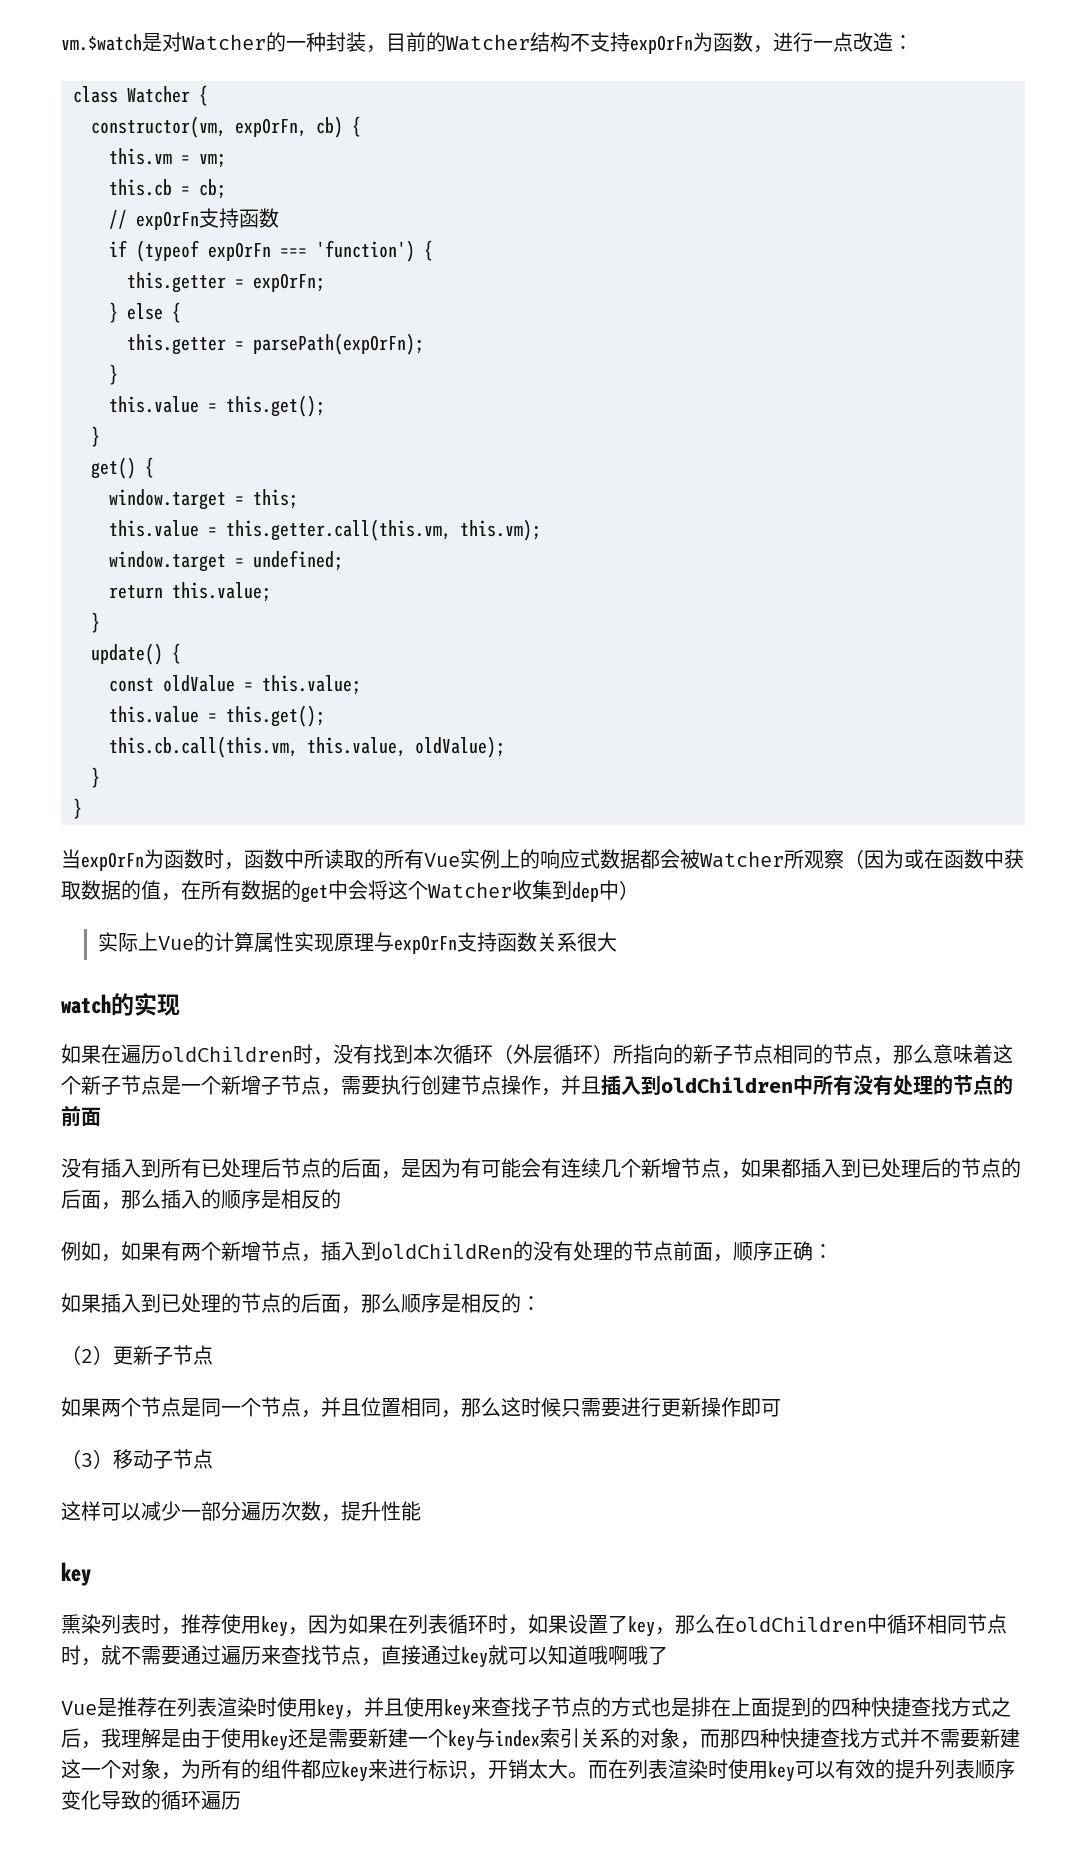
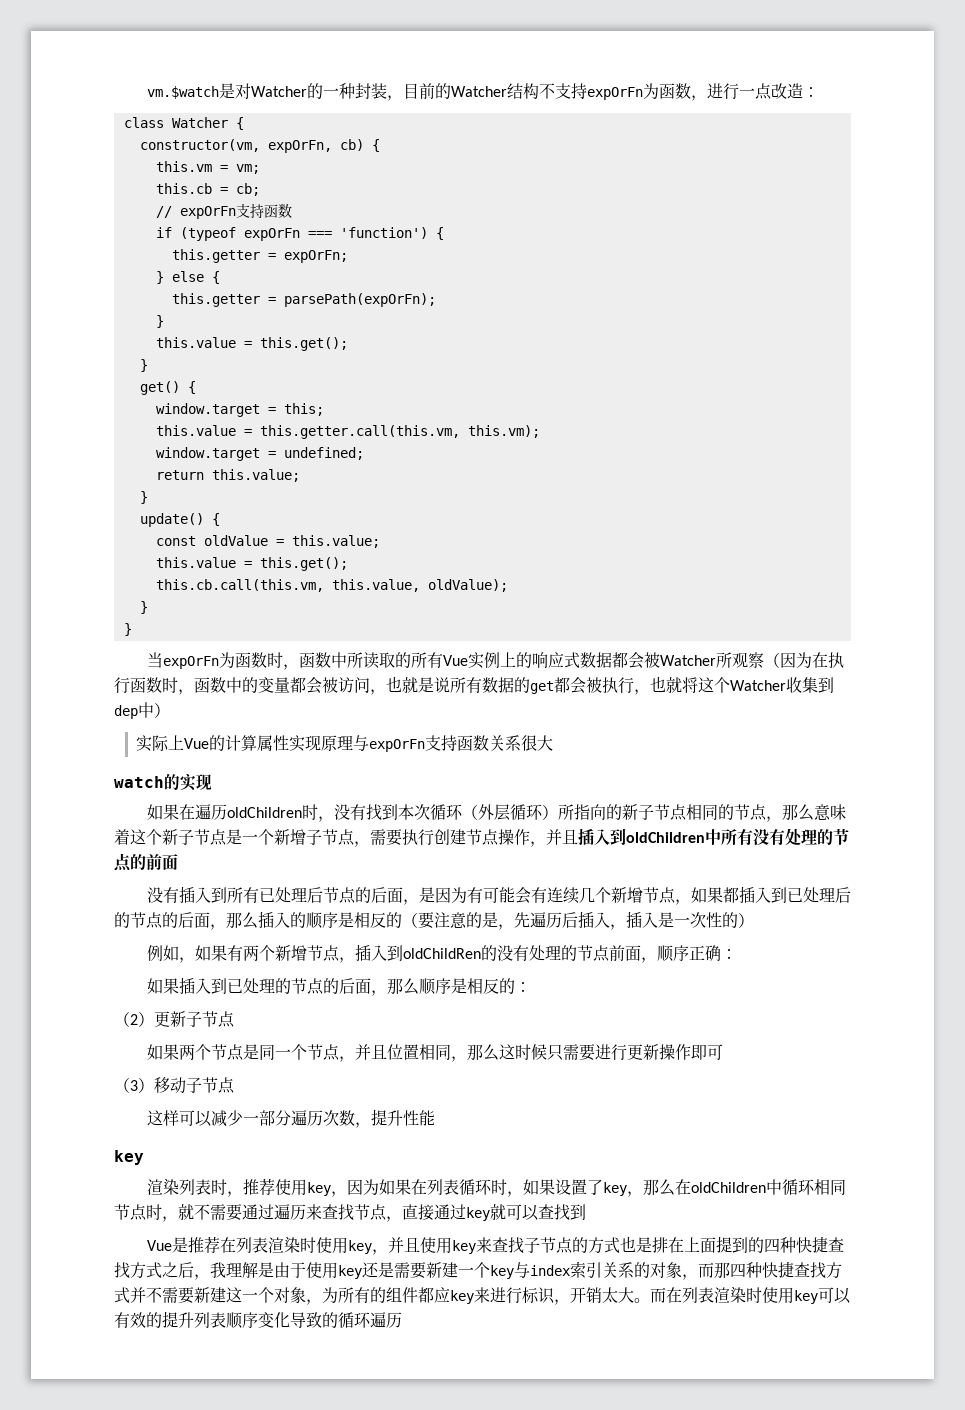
[904,849,1024,869] [61,880,368,903] 或在函数中获取数据的值，在所有数据的get中会 -> [811,652,844,668] [114,676,682,695] 在执行函数时，函数中的变量都会被访问，也就是说所有数据的get都会被执行，也就
(341, 1199) none -> [402,911,754,930] （要注意的是，先遍历后插入，插入是一次性的）
[61,1614,81,1634] 熏 -> [146,1179,163,1195] 渲
[548,1645,668,1665] 知道哦啊哦了 -> [538,1204,586,1221] 查找到

